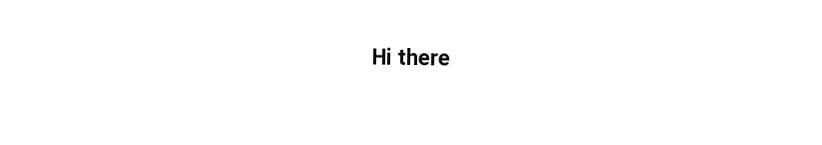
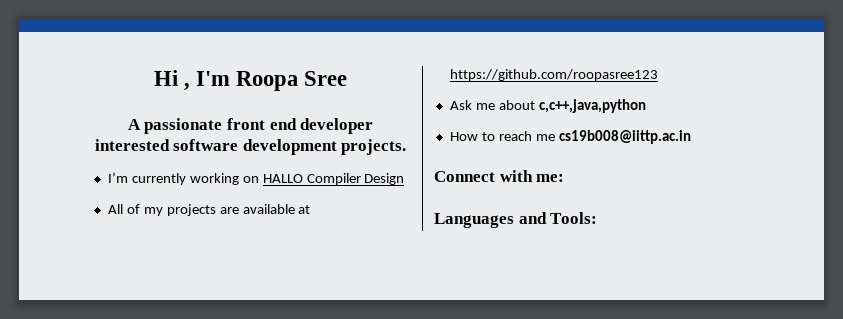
[396,47,451,66] there -> [183,71,348,91] [127,118,374,134] [94,139,407,155] [107,172,405,185] [107,204,311,216] [449,69,658,81] [449,99,646,113] [449,130,691,144] [434,170,565,182] [434,212,598,228] , I'm Roopa Sree // A passionate front end developer interested software development projects. // I’m currently working on HALLO Compiler Design // All of my projects are available at https://github.com/roopasree123 // Ask me about c,c++,java,python // How to reach me cs19b008@iittp.ac.in // Connect with me: // Languages and Tools:

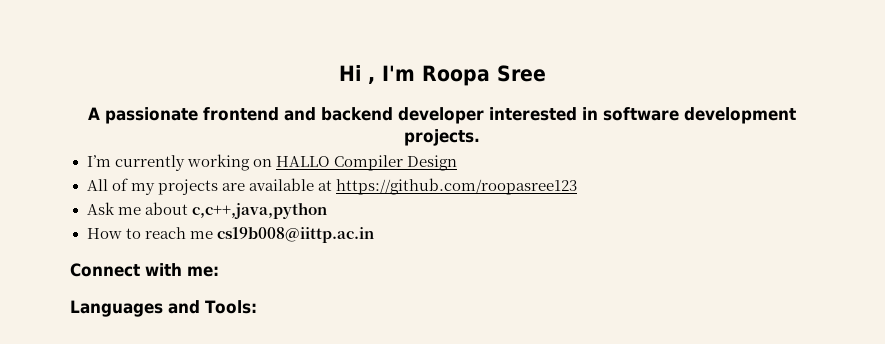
[227,118,297,130] front end -> [203,107,393,121] frontend and backend
(170, 145) none -> [582,107,598,120] in

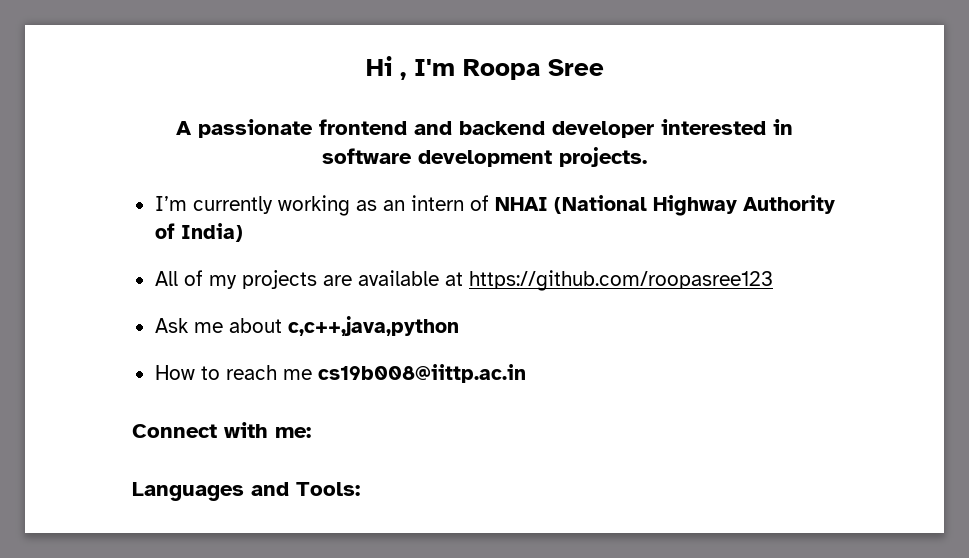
[252,155,457,171] on HALLO Compiler Design -> [355,195,835,216] [154,223,243,242] as an intern of NHAI (National Highway Authority of India)

